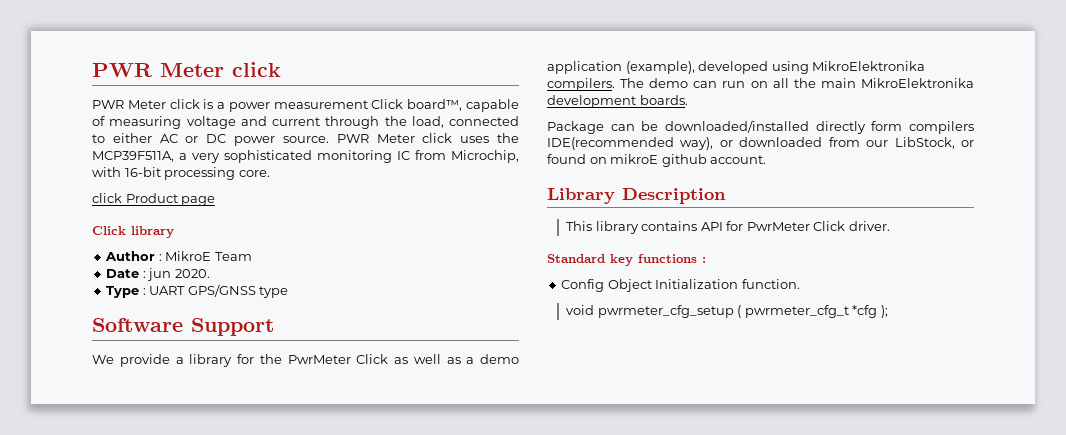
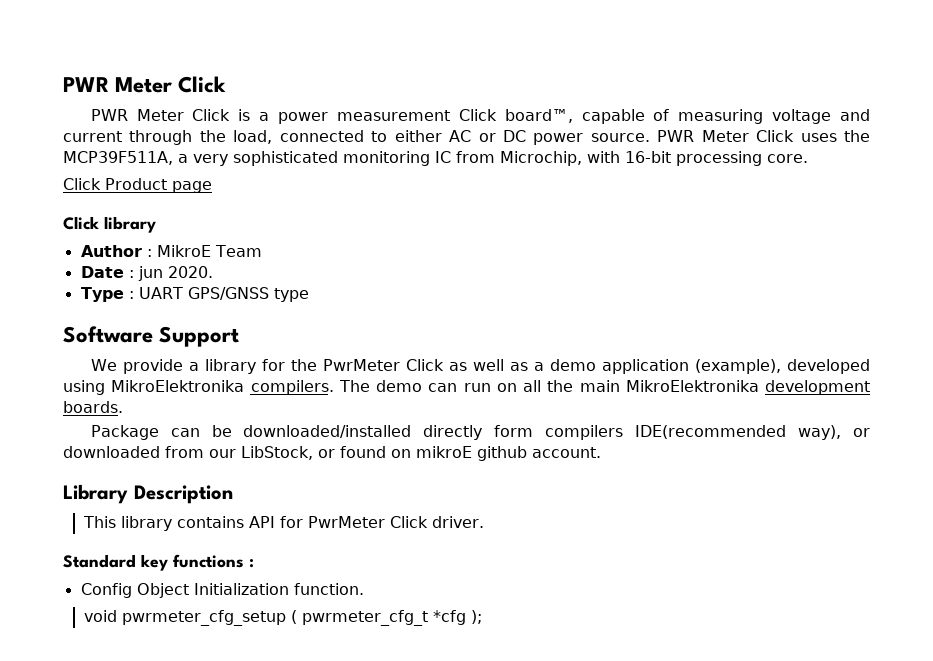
[92,62,281,77] [92,99,200,109] PWR Meter click // PWR Meter click -> [63,76,227,93] [90,109,231,121] PWR Meter Click // PWR Meter Click
[422,133,453,143] click -> [756,130,795,142] Click
[92,193,122,203] click -> [63,178,101,190] Click

